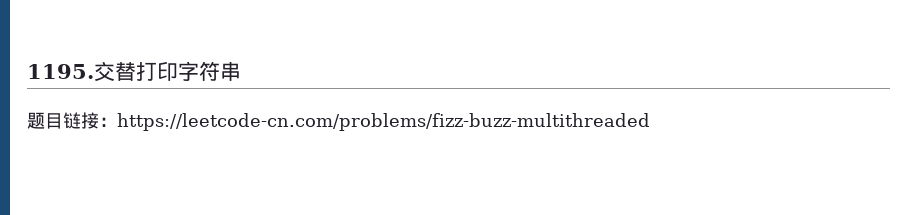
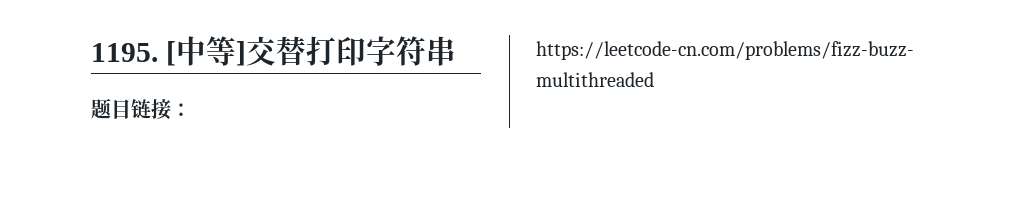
(94, 71) none -> [165,36,246,66] [中等]

